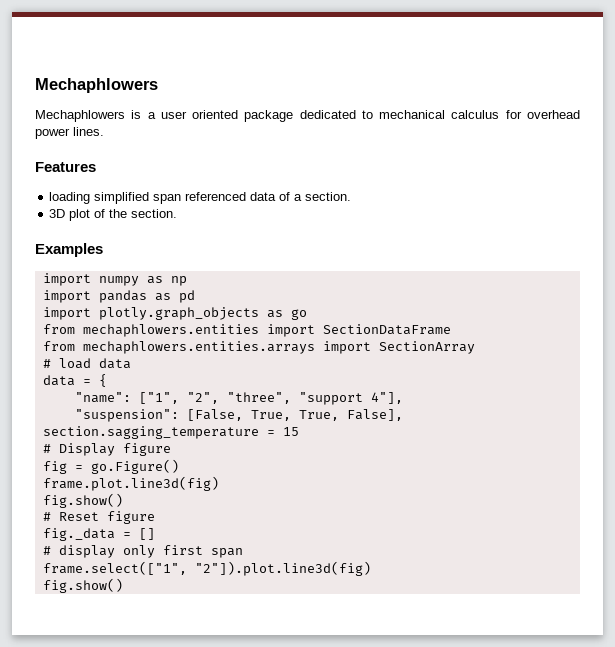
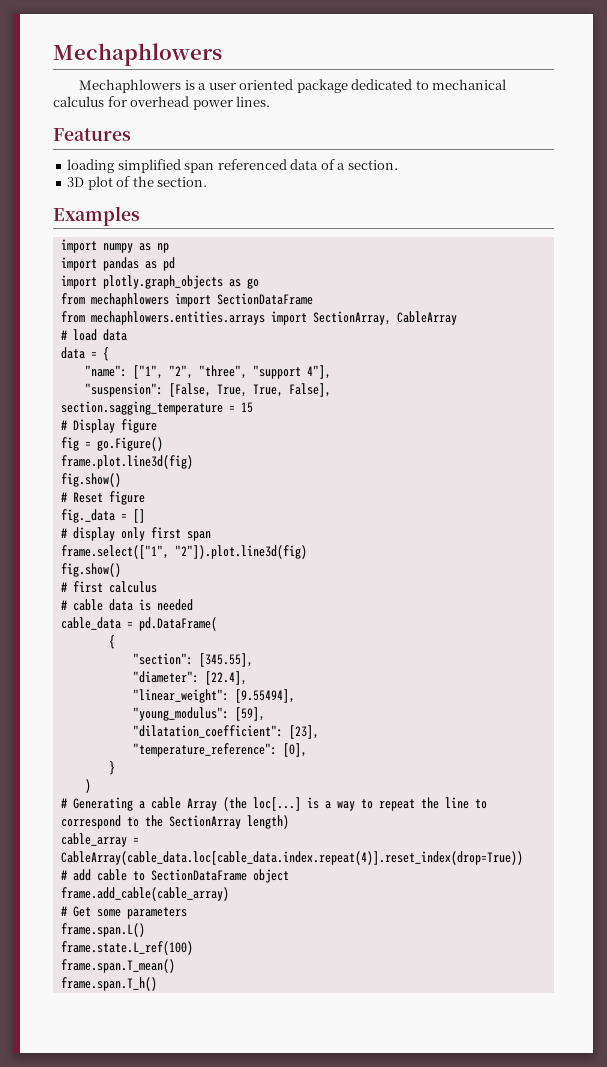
[82,324,259,337] mechaphlowers.entities -> [90,293,169,307] mechaphlowers
[378,341,475,354] SectionArray -> [312,311,457,325] SectionArray, CableArray
(123, 585) none -> [60,581,157,593] [60,599,193,611] [60,617,217,631] [108,635,115,649] [132,653,253,667] [132,671,247,685] [132,689,295,703] [132,707,265,721] [132,725,319,739] [132,743,307,757] [108,761,115,775] [84,779,91,793] [60,797,487,811] [60,815,289,829] [60,833,139,847] [60,851,523,865] [60,869,289,883] [60,887,229,901] [60,906,187,919] [60,923,145,937] [60,941,193,955] [60,959,175,973] [60,977,157,991] // # first calculus // # cable data is needed // cable_data = pd.DataFrame( // { // "section": [345.55], // "diameter": [22.4], // "linear_weight": [9.55494], // "young_modulus": [59], // "dilatation_coefficient": [23], // "temperature_reference": [0], // } // ) // # Generating a cable Array (the loc[...] is a way to repeat the line to correspond to the SectionArray length) // cable_array = CableArray(cable_data.loc[cable_data.index.repeat(4)].reset_index(drop=True)) // # add cable to SectionDataFrame object // frame.add_cable(cable_array) // # Get some parameters // frame.span.L() // frame.state.L_ref(100) // frame.span.T_mean() // frame.span.T_h()

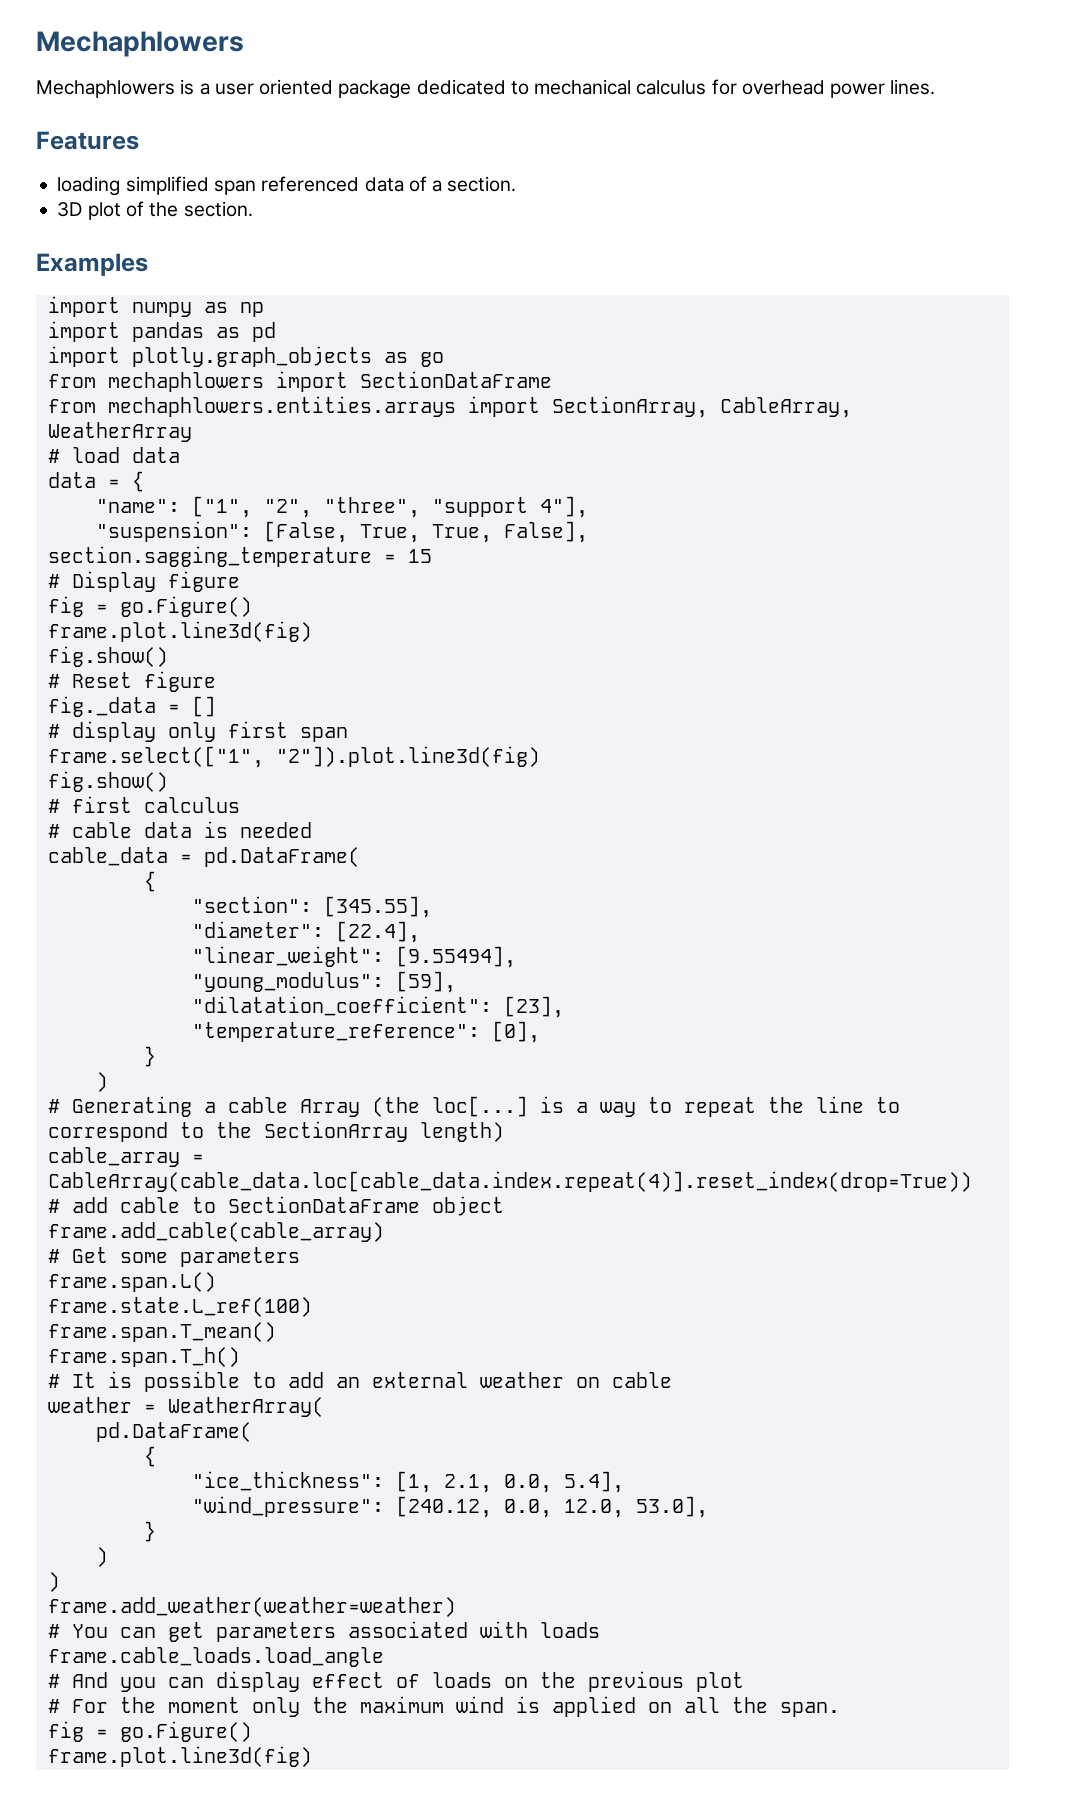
[396,311,457,325] CableArray -> [719,397,852,418] [47,422,192,442] CableArray, WeatherArray
(157, 984) none -> [47,1371,672,1392] [47,1397,324,1417] [95,1422,252,1442] [143,1446,156,1467] [191,1471,624,1493] [191,1496,708,1518] [143,1521,156,1542] [95,1547,108,1567] [47,1572,60,1592] [47,1597,456,1617] [47,1621,600,1642] [47,1647,384,1667] [47,1671,744,1692] [47,1696,840,1717] [47,1721,252,1742] [47,1746,312,1767] // # It is possible to add an external weather on cable // weather = WeatherArray( // pd.DataFrame( // { // "ice_thickness": [1, 2.1, 0.0, 5.4], // "wind_pressure": [240.12, 0.0, 12.0, 53.0], // } // ) // ) // frame.add_weather(weather=weather) // # You can get parameters associated with loads // frame.cable_loads.load_angle // # And you can display effect of loads on the previous plot // # For the moment only the maximum wind is applied on all the span. // fig = go.Figure() // frame.plot.line3d(fig)

